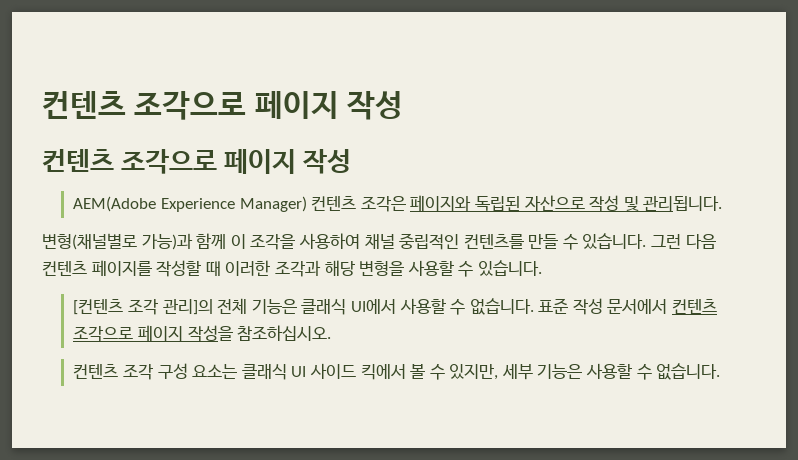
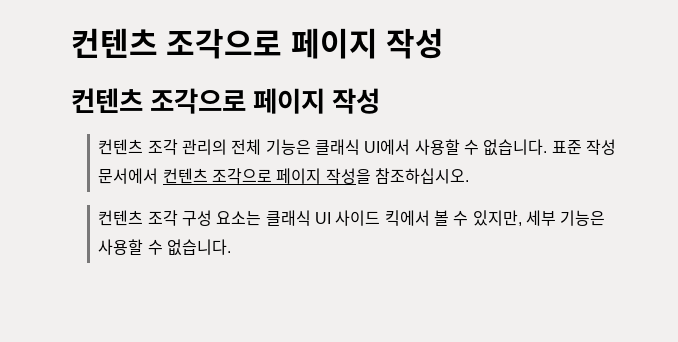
[73,195,723,212] [42,233,716,250] [42,260,542,277] [73,299,213,315] AEM(Adobe Experience Manager) 컨텐츠 조각은 페이지와 독립된 자산으로 작성 및 관리됩니다. // 변형(채널별로 가능)과 함께 이 조각을 사용하여 채널 중립적인 컨텐츠를 만들 수 있습니다. 그런 다음 컨텐츠 페이지를 작성할 때 이러한 조각과 해당 변형을 사용할 수 있습니다. // [컨텐츠 조각 관리]의 -> [98,139,227,155] 컨텐츠 조각 관리의

